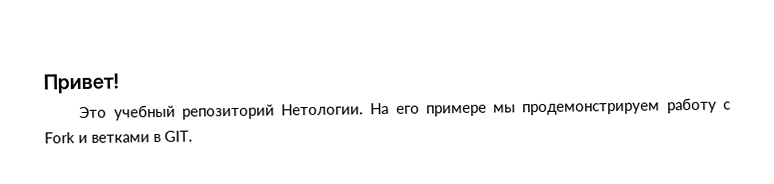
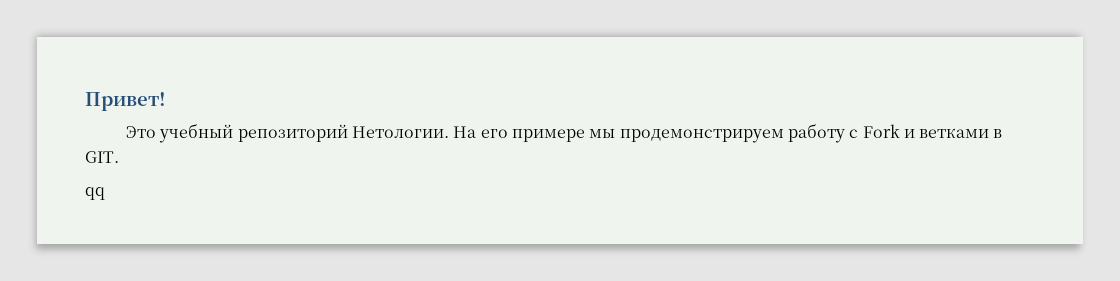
(193, 136) none -> [85,187,105,200] // qq

